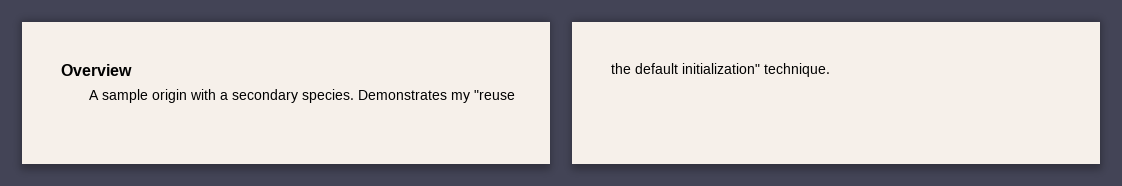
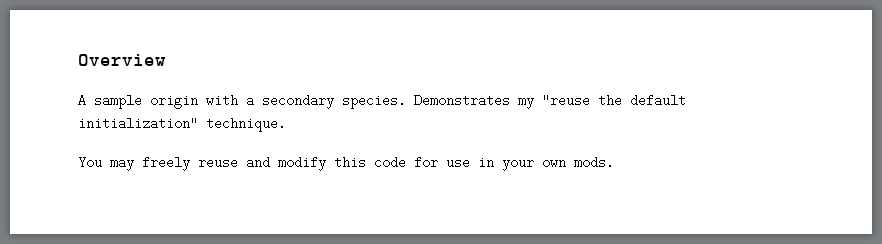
(830, 70) none -> [78,156,614,171] // You may freely reuse and modify this code for use in your own mods.

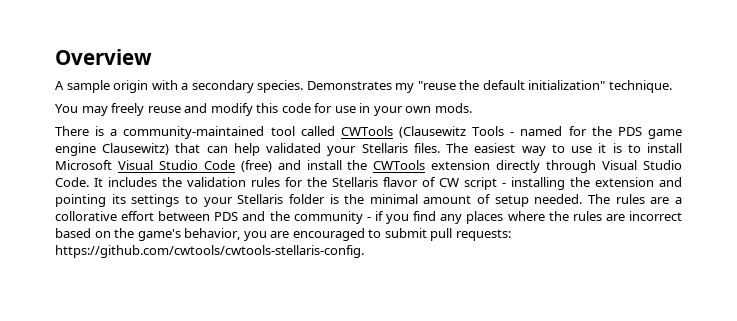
(614, 162) none -> [55,126,682,139] [55,143,683,156] [55,160,682,173] [55,177,682,190] [55,194,682,207] [55,211,683,224] [55,228,511,241] [55,245,364,258] // There is a community-maintained tool called CWTools (Clausewitz Tools - named for the PDS game engine Clausewitz) that can help validated your Stellaris files. The easiest way to use it is to install Microsoft Visual Studio Code (free) and install the CWTools extension directly through Visual Studio Code. It includes the validation rules for the Stellaris flavor of CW script - installing the extension and pointing its settings to your Stellaris folder is the minimal amount of setup needed. The rules are a collorative effort between PDS and the community - if you find any places where the rules are incorrect based on the game's behavior, you are encouraged to submit pull requests: https://github.com/cwtools/cwtools-stellaris-config.

